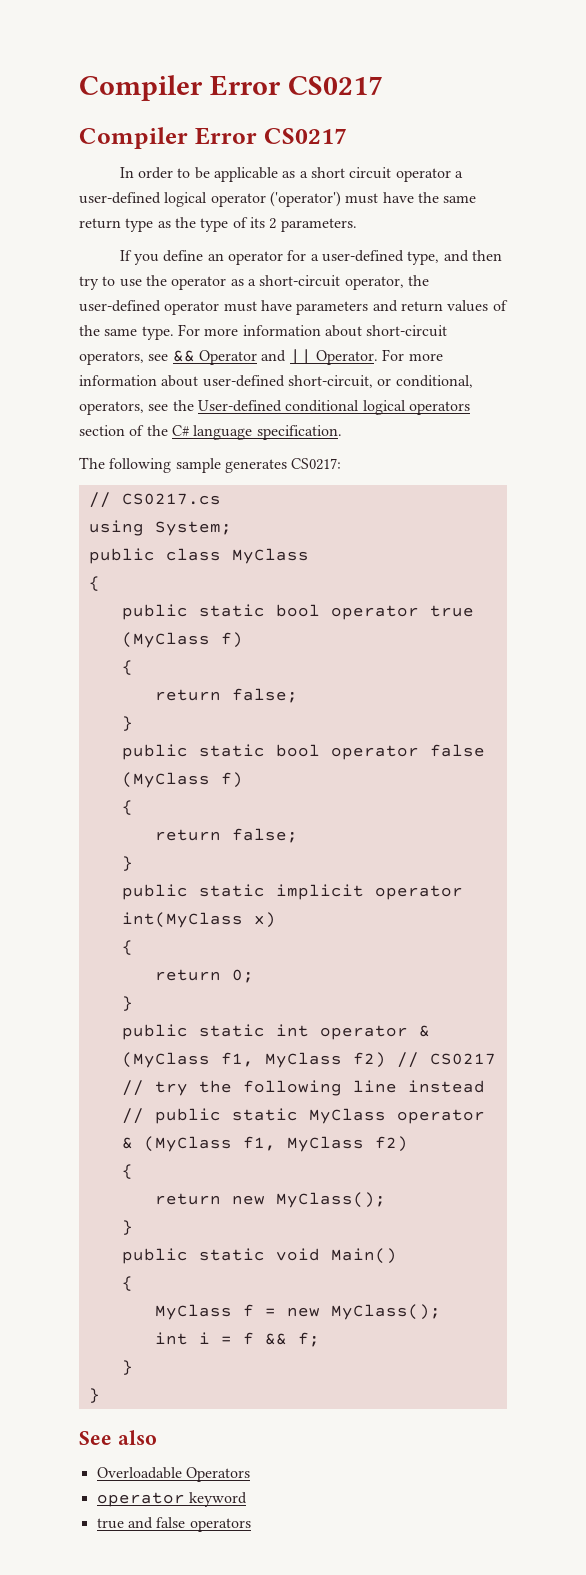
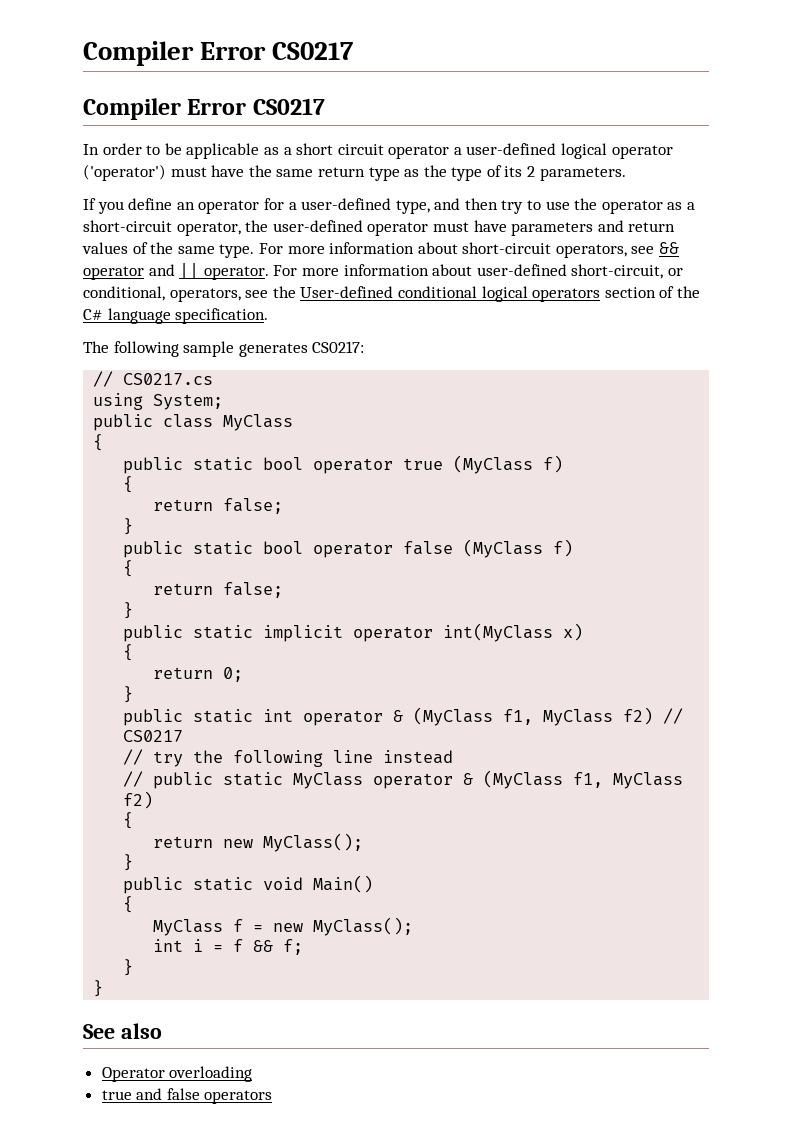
[198,350,257,365] Operator -> [83,266,144,280] operator
[315,350,378,365] Operator. -> [203,266,269,280] operator.
[96,1467,250,1482] [96,1492,247,1507] Overloadable Operators // operator keyword -> [101,1066,253,1082] Operator overloading

